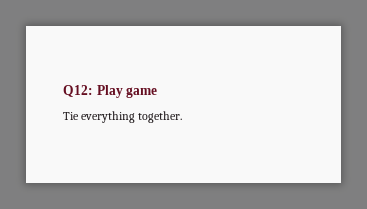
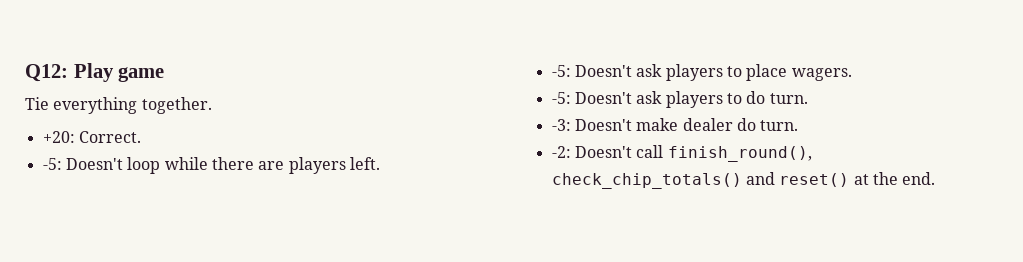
(183, 117) none -> [42,131,141,143] [42,157,380,174] [551,64,852,81] [551,91,808,108] [551,118,799,131] [551,145,812,162] [551,172,936,189] // +20: Correct. // -5: Doesn't loop while there are players left. // -5: Doesn't ask players to place wagers. // -5: Doesn't ask players to do turn. // -3: Doesn't make dealer do turn. // -2: Doesn't call finish_round(), check_chip_totals() and reset() at the end.

